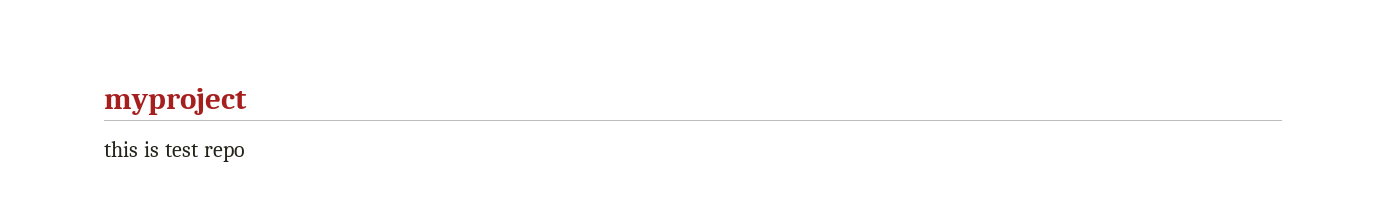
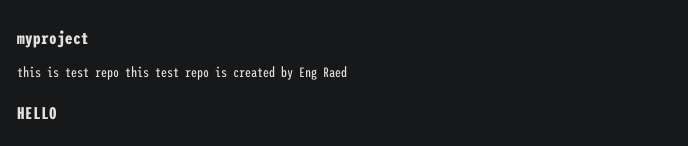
(245, 153) none -> [125,66,347,80] [17,107,57,120] this test repo is created by Eng Raed // HELLO

